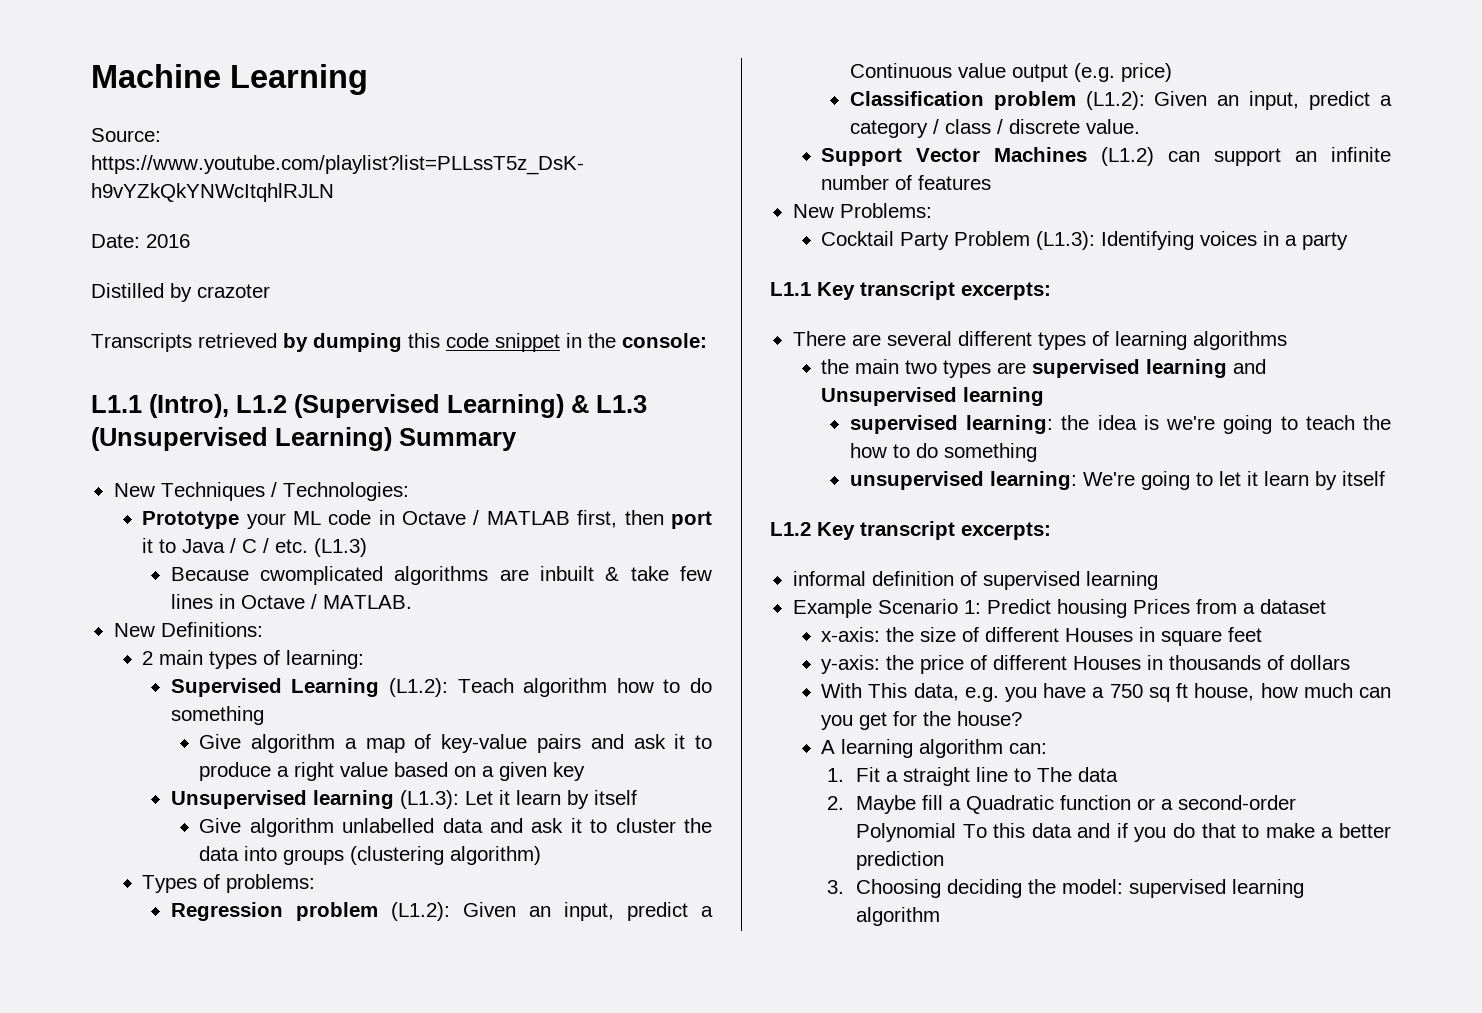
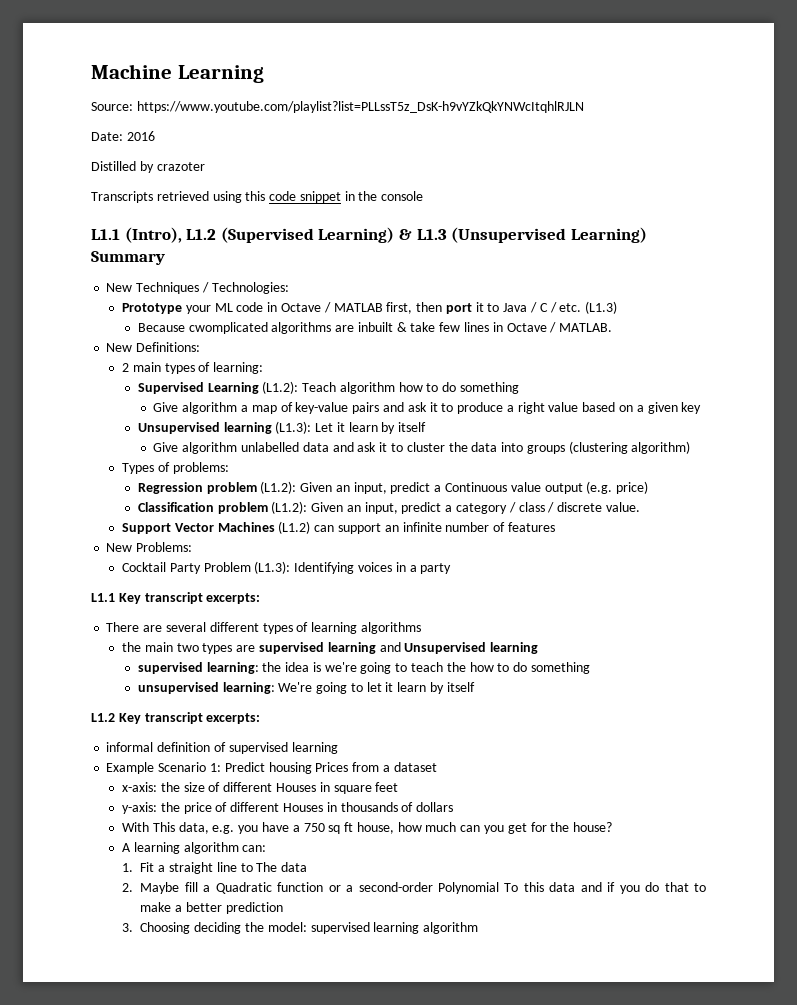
[283,333,402,352] by dumping -> [212,191,242,203] using
[622,333,707,348] console: -> [381,191,424,201] console

